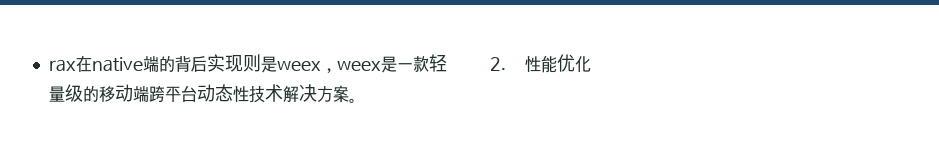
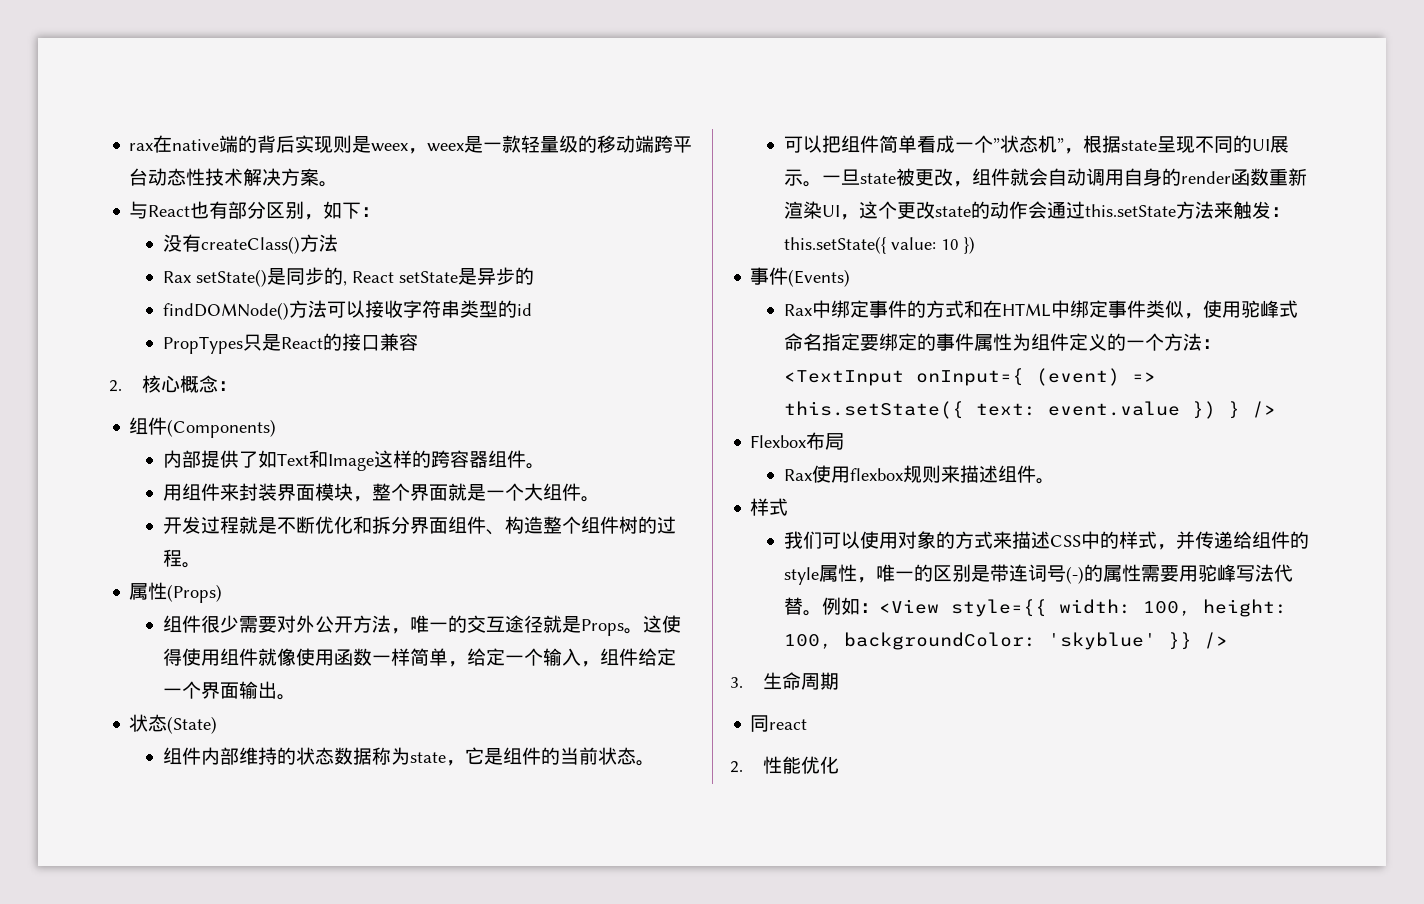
(357, 100) none -> [129,201,381,220] [162,234,338,254] [162,267,534,287] [162,300,532,320] [162,333,418,354] [109,375,238,393] [129,417,277,438] [162,450,545,471] [162,483,600,502] [162,516,676,535] [162,549,201,568] [129,582,223,603] [162,615,681,636] [162,648,676,667] [162,681,296,700] [129,714,218,734] [162,747,655,766] [783,135,1289,154] [783,168,1307,187] [783,201,1290,220] [783,236,975,254] [750,267,851,287] [783,300,1298,319] [783,333,1221,351] [783,368,1156,386] [783,401,1276,419] [750,432,845,450] [783,465,1055,484] [750,498,789,516] [783,531,1309,550] [783,564,1293,585] [783,597,1287,617] [783,632,1228,650] [730,672,840,690] [750,715,808,732] // 与React也有部分区别，如下： // 没有createClass()方法 // Rax setState()是同步的, React setState是异步的 // findDOMNode()方法可以接收字符串类型的id // PropTypes只是React的接口兼容 // 2.核心概念： // 组件(Components) // 内部提供了如Text和Image这样的跨容器组件。 // 用组件来封装界面模块，整个界面就是一个大组件。 // 开发过程就是不断优化和拆分界面组件、构造整个组件树的过程。 // 属性(Props) // 组件很少需要对外公开方法，唯一的交互途径就是Props。这使得使用组件就像使用函数一样简单，给定一个输入，组件给定一个界面输出。 // 状态(State) // 组件内部维持的状态数据称为state，它是组件的当前状态。 // 可以把组件简单看成一个”状态机”，根据state呈现不同的UI展示。一旦state被更改，组件就会自动调用自身的render函数重新渲染UI，这个更改state的动作会通过this.setState方法来触发：this.setState({ value: 10 }) // 事件(Events) // Rax中绑定事件的方式和在HTML中绑定事件类似，使用驼峰式命名指定要绑定的事件属性为组件定义的一个方法：<TextInput onInput={ (event) => this.setState({ text: event.value }) } /> // Flexbox布局 // Rax使用flexbox规则来描述组件。 // 样式 // 我们可以使用对象的方式来描述CSS中的样式，并传递给组件的style属性，唯一的区别是带连词号(-)的属性需要用驼峰写法代替。例如：<View style={{ width: 100, height: 100, backgroundColor: 'skyblue' }} /> // 3.生命周期 // 同react

